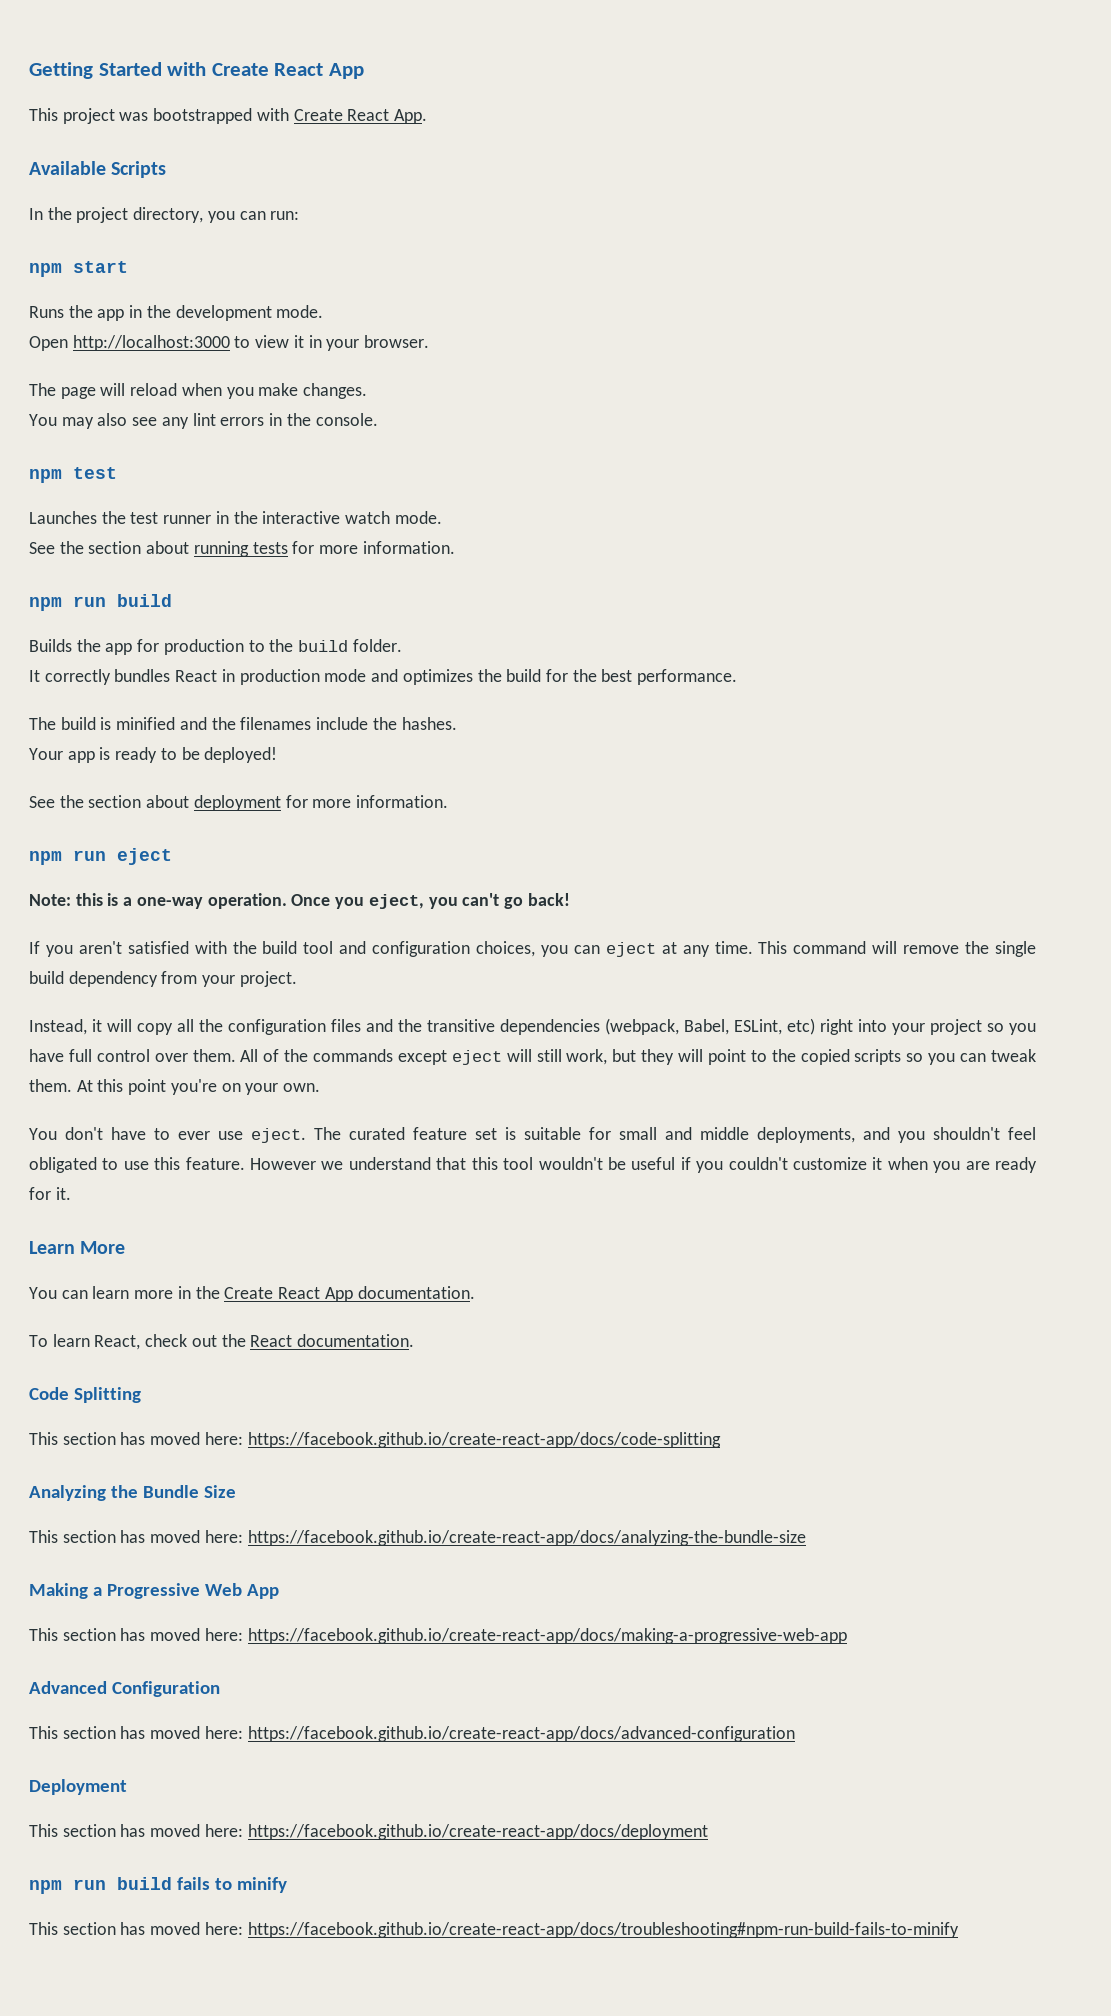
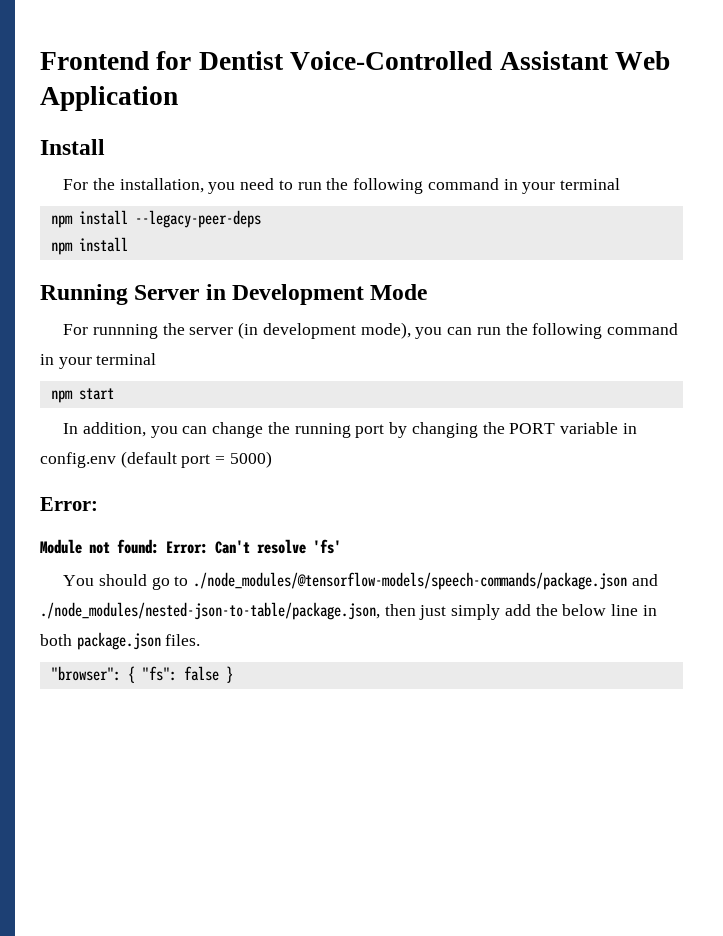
[29,62,364,79] [29,108,428,124] [29,161,167,178] [29,207,300,223] [29,261,128,277] [29,305,324,321] [29,335,430,351] [29,383,368,399] [29,413,378,429] [29,467,117,483] [29,511,442,524] [29,541,455,557] [29,594,172,611] [29,639,402,655] [29,669,738,685] [29,717,457,730] [29,747,278,763] [29,795,449,811] [29,848,172,865] [29,893,570,909] [29,941,1036,957] [29,971,297,987] [29,1018,1036,1035] [29,1049,1036,1065] [29,1079,321,1095] [29,1127,1036,1143] [29,1157,1037,1173] [29,1187,71,1200] [29,1241,126,1254] [29,1286,475,1302] [29,1334,415,1350] [29,1387,141,1403] [29,1432,721,1448] [29,1485,236,1501] [29,1530,806,1546] [29,1583,279,1599] [29,1628,847,1644] [29,1681,220,1697] [29,1726,795,1742] [29,1779,127,1795] [29,1824,708,1840] [29,1877,287,1894] [29,1922,959,1938] Getting Started with Create React App // This project was bootstrapped with Create React App. // Available Scripts // In the project directory, you can run: // npm start // Runs the app in the development mode. // Open http://localhost:3000 to view it in your browser. // The page will reload when you make changes. // You may also see any lint errors in the console. // npm test // Launches the test runner in the interactive watch mode. // See the section about running tests for more information. // npm run build // Builds the app for production to the build folder. // It correctly bundles React in production mode and optimizes the build for the best performance. // The build is minified and the filenames include the hashes. // Your app is ready to be deployed! // See the section about deployment for more information. // npm run eject // Note: this is a one-way operation. Once you eject, you can't go back! // If you aren't satisfied with the build tool and configuration choices, you can eject at any time. This command will remove the single build dependency from your project. // Instead, it will copy all the configuration files and the transitive dependencies (webpack, Babel, ESLint, etc) right into your project so you have full control over them. All of the commands except eject will still work, but they will point to the copied scripts so you can tweak them. At this point you're on your own. // You don't have to ever use eject. The curated feature set is suitable for small and middle deployments, and you shouldn't feel obligated to use this feature. However we understand that this tool wouldn't be useful if you couldn't customize it when you are ready for it. // Learn More // You can learn more in the Create React App documentation. // To learn React, check out the React documentation. // Code Splitting // This section has moved here: https://facebook.github.io/create-react-app/docs/code-splitting // Analyzing the Bundle Size // This section has moved here: https://facebook.github.io/create-react-app/docs/analyzing-the-bundle-size // Making a Progressive Web App // This section has moved here: https://facebook.github.io/create-react-app/docs/making-a-progressive-web-app // Advanced Configuration // This section has moved here: https://facebook.github.io/create-react-app/docs/advanced-configuration // Deployment // This section has moved here: https://facebook.github.io/create-react-app/docs/deployment // npm run build fails to minify // This section has moved here: https://facebook.github.io/create-react-app/docs/troubleshooting#npm-run-build-fails-to-minify -> [40,51,671,70] [40,86,178,111] [40,139,105,155] [63,178,620,194] [50,210,261,228] [50,237,128,255] [40,284,428,305] [63,322,678,339] [40,353,157,369] [50,388,114,403] [63,422,637,438] [40,451,272,468] [40,497,98,511] [40,539,341,554] [63,572,658,590] [40,602,657,620] [40,632,201,650] [50,666,233,683] Frontend for Dentist Voice-Controlled Assistant Web Application // Install // For the installation, you need to run the following command in your terminal // npm install --legacy-peer-deps // npm install // Running Server in Development Mode // For runnning the server (in development mode), you can run the following command in your terminal // npm start // In addition, you can change the running port by changing the PORT variable in config.env (default port = 5000) // Error: // Module not found: Error: Can't resolve 'fs' // You should go to ./node_modules/@tensorflow-models/speech-commands/package.json and ./node_modules/nested-json-to-table/package.json, then just simply add the below line in both package.json files. // "browser": { "fs": false }

